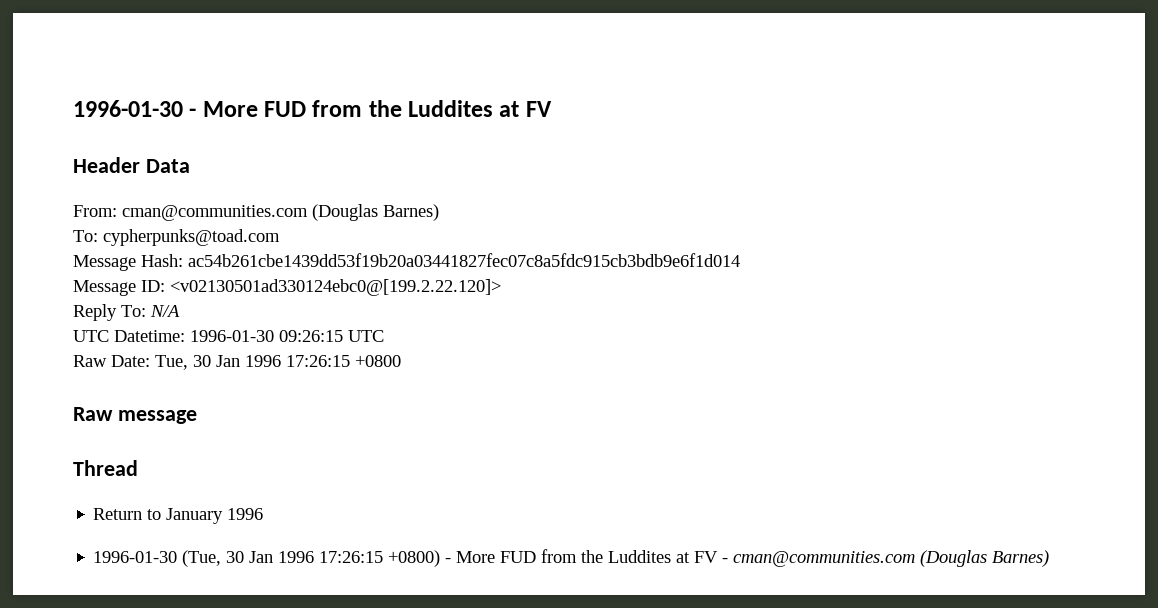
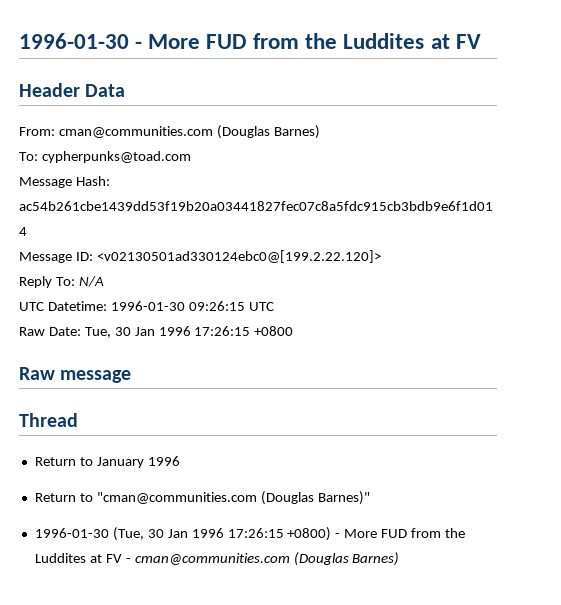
(264, 514) none -> [34,491,370,505] // Return to "cman@communities.com (Douglas Barnes)"

